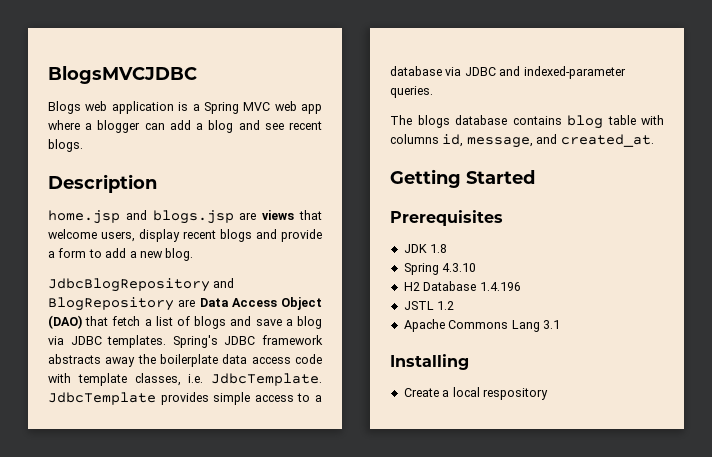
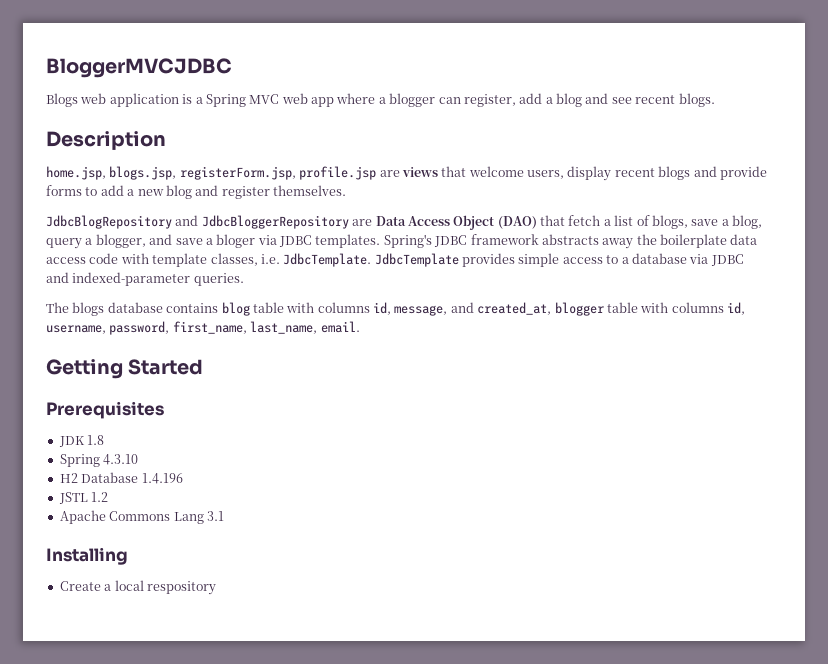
[48,66,197,84] BlogsMVCJDBC -> [46,58,232,78] BloggerMVCJDBC
(165, 126) none -> [463,94,516,107] register,
[48,210,234,224] home.jsp and blogs.jsp -> [46,166,377,180] home.jsp, blogs.jsp, registerForm.jsp, profile.jsp
[48,248,87,258] a form -> [46,185,82,196] forms
[165,248,194,261] blog. -> [165,185,346,199] blog and register themselves.
[48,297,174,311] BlogRepository -> [201,215,349,229] JdbcBloggerRepository
[194,316,227,329] blogs -> [651,215,762,229] [46,234,146,249] blogs, save a blog, query a blogger,
[296,316,322,329] blog -> [216,234,256,248] bloger
[560,134,654,147] created_at. -> [477,302,745,316] [46,321,360,335] created_at, blogger table with columns id, username, password, first_name, last_name, email.

